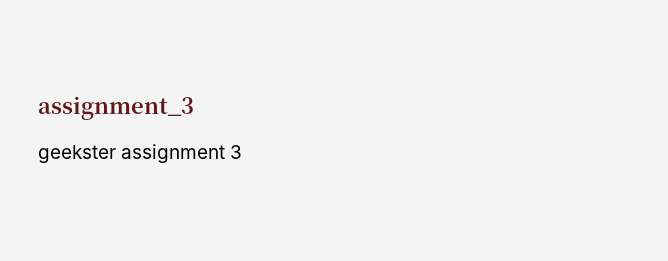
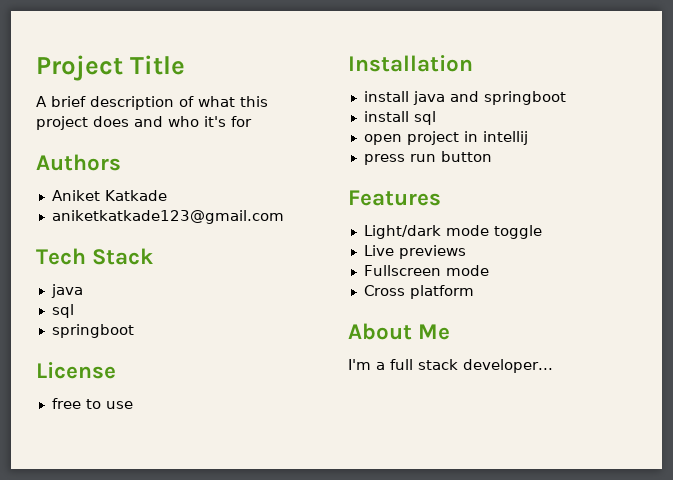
[38,96,194,120] [38,144,243,163] assignment_3 // geekster assignment 3 -> [36,55,186,81] [36,96,268,110] [36,116,252,130] [36,154,121,171] [51,190,167,201] [51,210,284,224] [36,248,154,265] [50,284,83,298] [51,304,74,318] [51,324,134,338] [36,362,116,379] [51,398,133,409] [348,55,473,72] [363,91,566,105] [363,111,436,125] [363,131,528,145] [363,151,492,165] [348,190,441,206] [363,225,542,239] [363,245,466,259] [363,265,489,276] [363,285,474,299] [348,323,451,340] [348,359,553,373] Project Title // A brief description of what this project does and who it's for // Authors // Aniket Katkade // aniketkatkade123@gmail.com // Tech Stack // java // sql // springboot // License // free to use // Installation // install java and springboot // install sql // open project in intellij // press run button // Features // Light/dark mode toggle // Live previews // Fullscreen mode // Cross platform // About Me // I'm a full stack developer...

